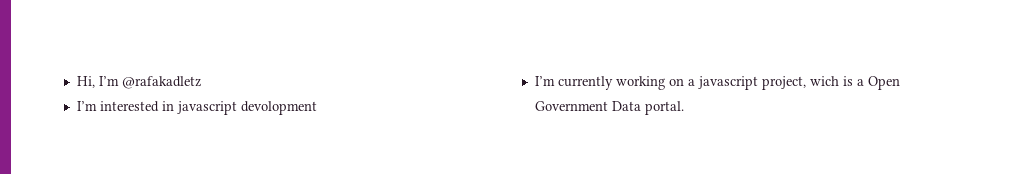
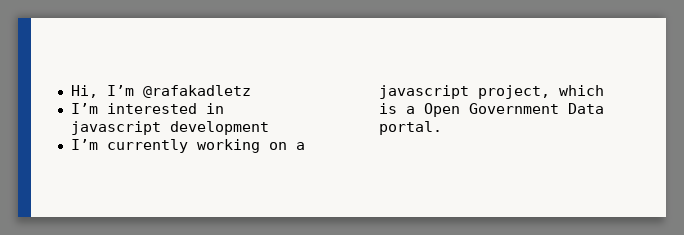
[240,101,317,115] devolopment -> [169,121,269,135] development
[809,76,839,86] wich -> [558,85,604,96] which

